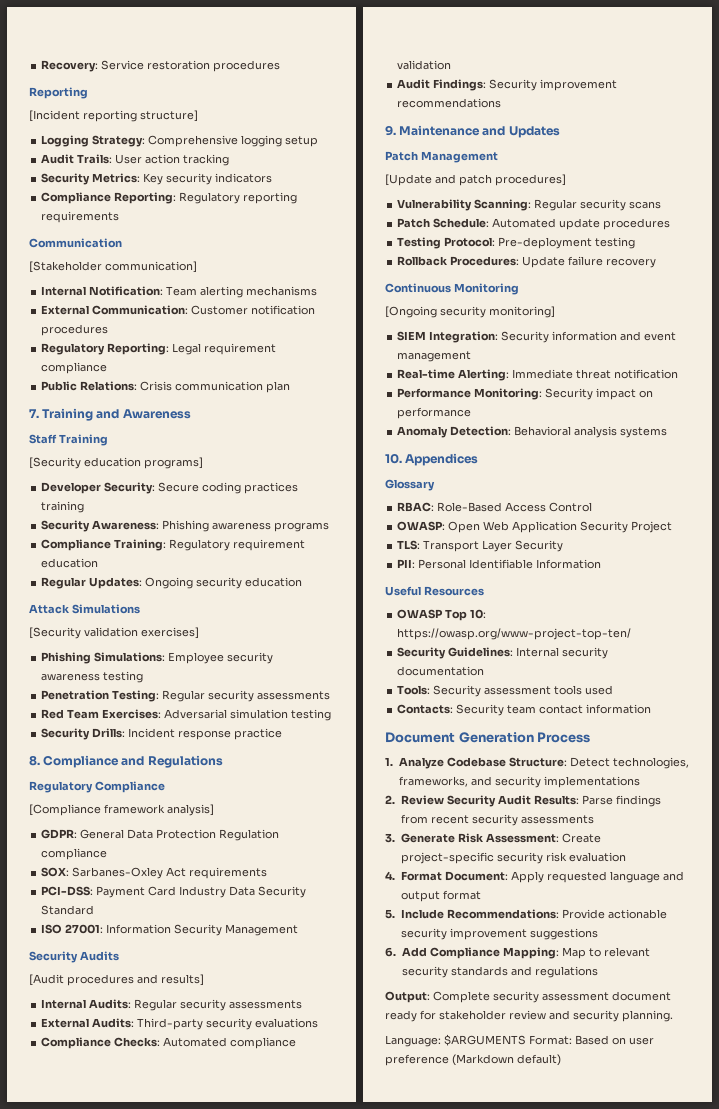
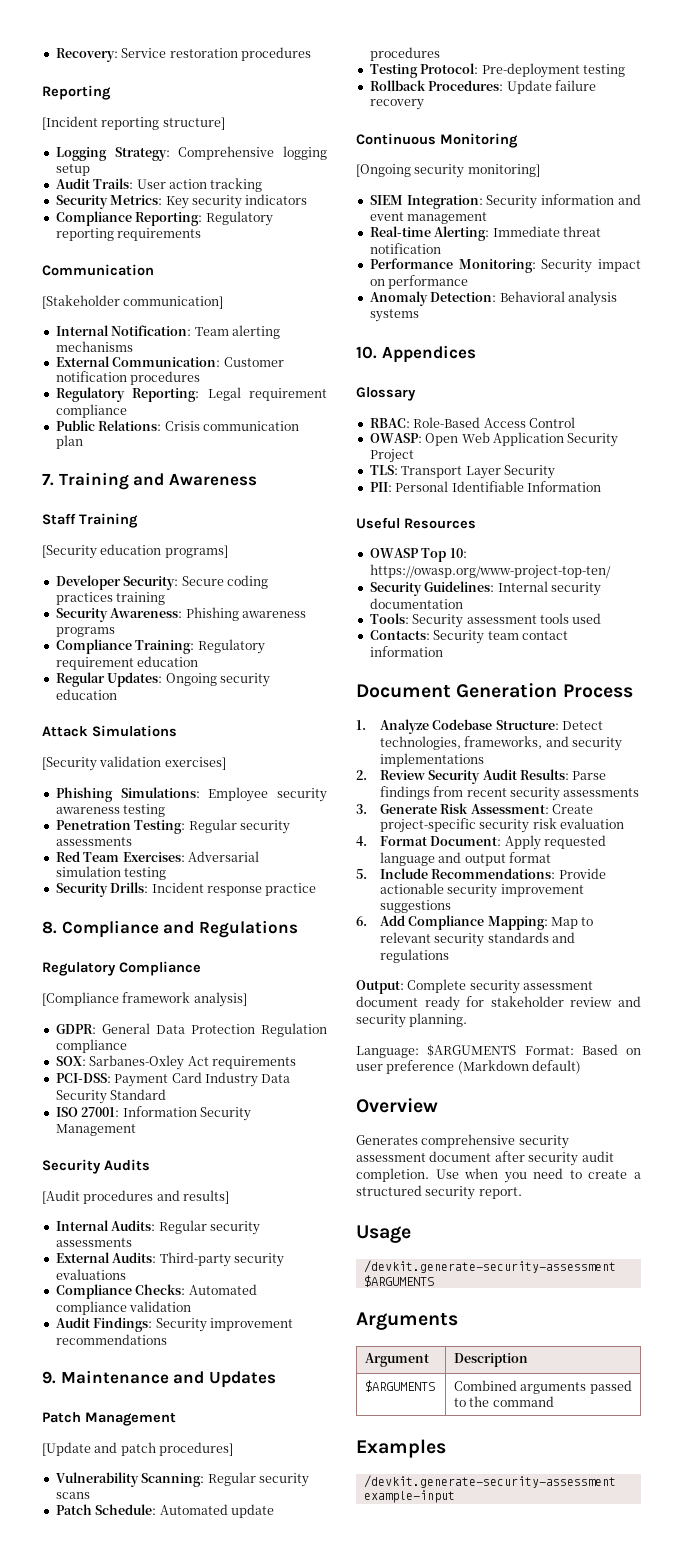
(561, 1060) none -> [356,1098,438,1113] [356,1134,569,1149] [356,1151,614,1166] [356,1168,641,1183] [356,1185,522,1200] [356,1225,411,1243] [363,1260,616,1273] [363,1275,434,1287] [356,1312,458,1330] [365,1353,430,1367] [454,1353,529,1367] [365,1380,436,1392] [454,1380,632,1394] [454,1396,554,1407] [356,1439,446,1458] [363,1475,616,1488] [363,1490,455,1503] // Overview // Generates comprehensive security assessment document after security audit completion. Use when you need to create a structured security report. // Usage // /devkit.generate-security-assessment $ARGUMENTS // Arguments // Argument | Description // $ARGUMENTS | Combined arguments passed to the command // Examples // /devkit.generate-security-assessment example-input

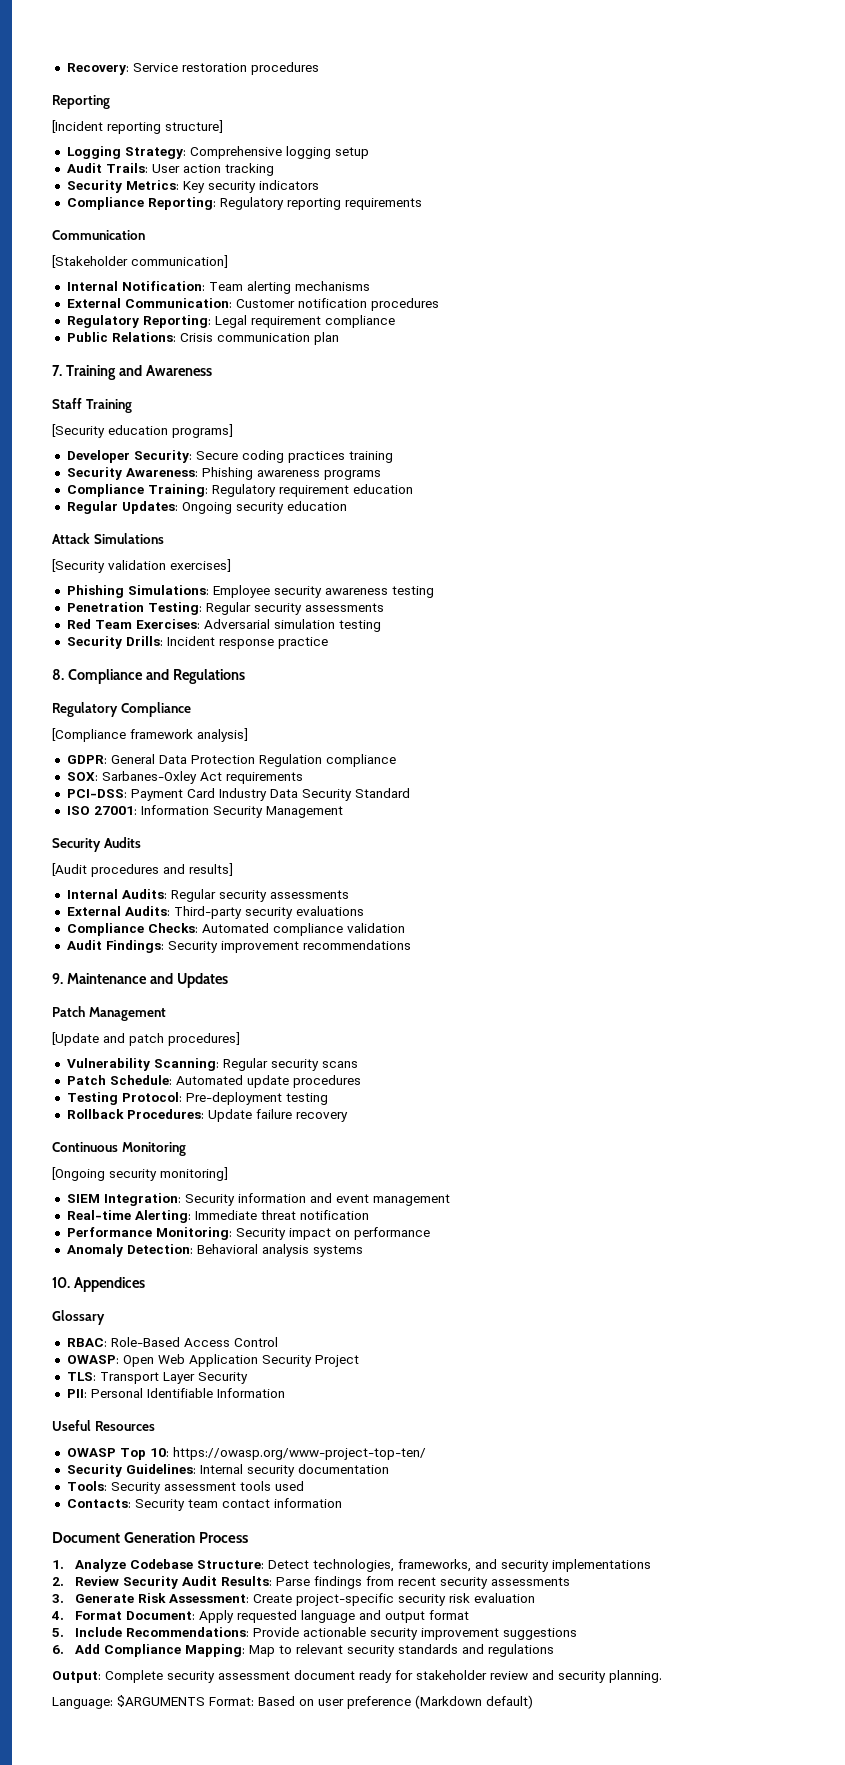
[356,1098,438,1113] [356,1134,569,1149] [356,1151,614,1166] [356,1168,641,1183] [356,1185,522,1200] [356,1225,411,1243] [363,1260,616,1273] [363,1275,434,1287] [356,1312,458,1330] [365,1353,430,1367] [454,1353,529,1367] [365,1380,436,1392] [454,1380,632,1394] [454,1396,554,1407] [356,1439,446,1458] [363,1475,616,1488] [363,1490,455,1503] // Overview // Generates comprehensive security assessment document after security audit completion. Use when you need to create a structured security report. // Usage // /devkit.generate-security-assessment $ARGUMENTS // Arguments // Argument | Description // $ARGUMENTS | Combined arguments passed to the command // Examples // /devkit.generate-security-assessment example-input -> (533, 1702) none

